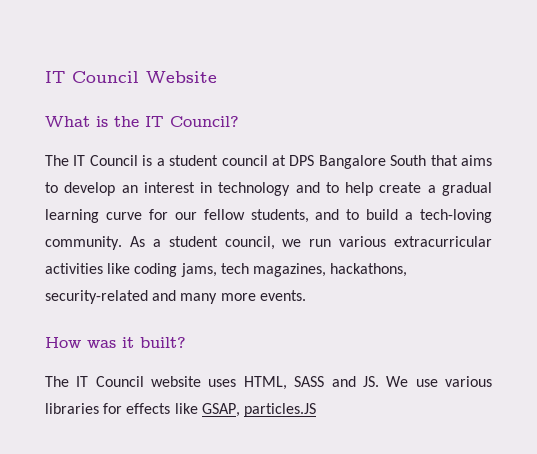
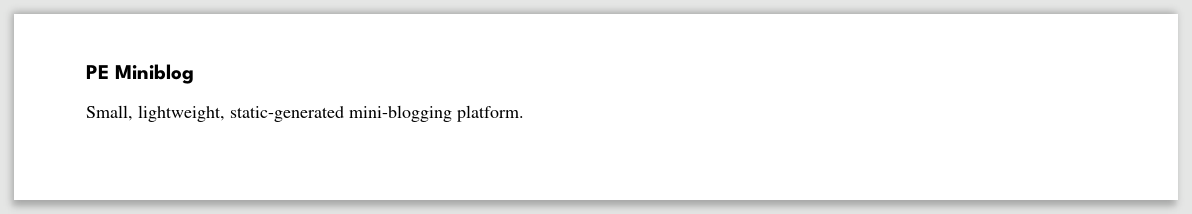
[45,71,217,83] [45,116,239,127] [45,155,493,169] [45,182,492,196] [45,209,492,223] [45,236,492,250] [45,263,408,277] [45,290,306,304] [45,337,186,348] [45,376,493,390] [45,403,316,417] IT Council Website // What is the IT Council? // The IT Council is a student council at DPS Bangalore South that aims to develop an interest in technology and to help create a gradual learning curve for our fellow students, and to build a tech-loving community. As a student council, we run various extracurricular activities like coding jams, tech magazines, hackathons, security-related and many more events. // How was it built? // The IT Council website uses HTML, SASS and JS. We use various libraries for effects like GSAP, particles.JS -> [86,64,194,84] [86,105,524,122] PE Miniblog // Small, lightweight, static-generated mini-blogging platform.

